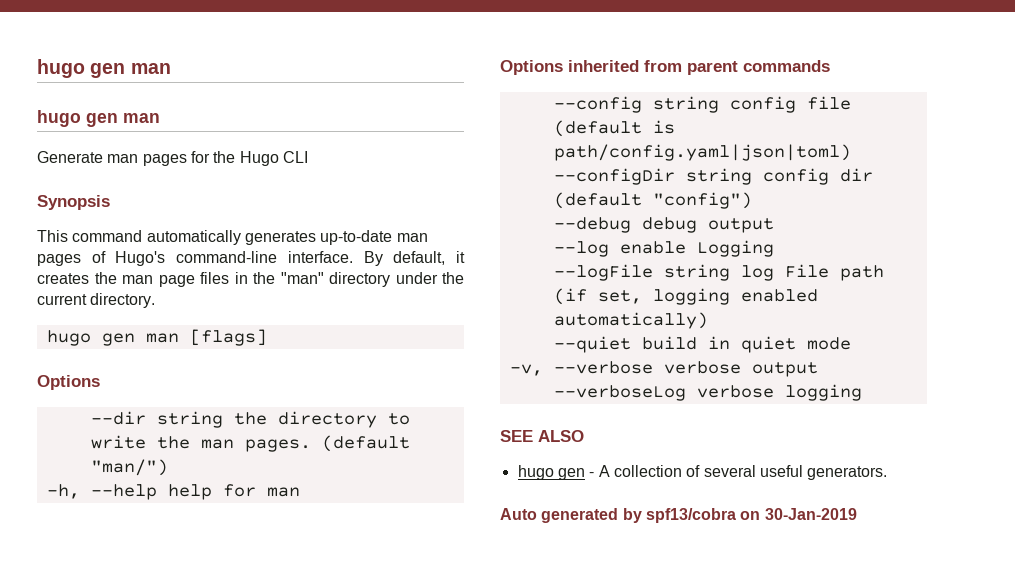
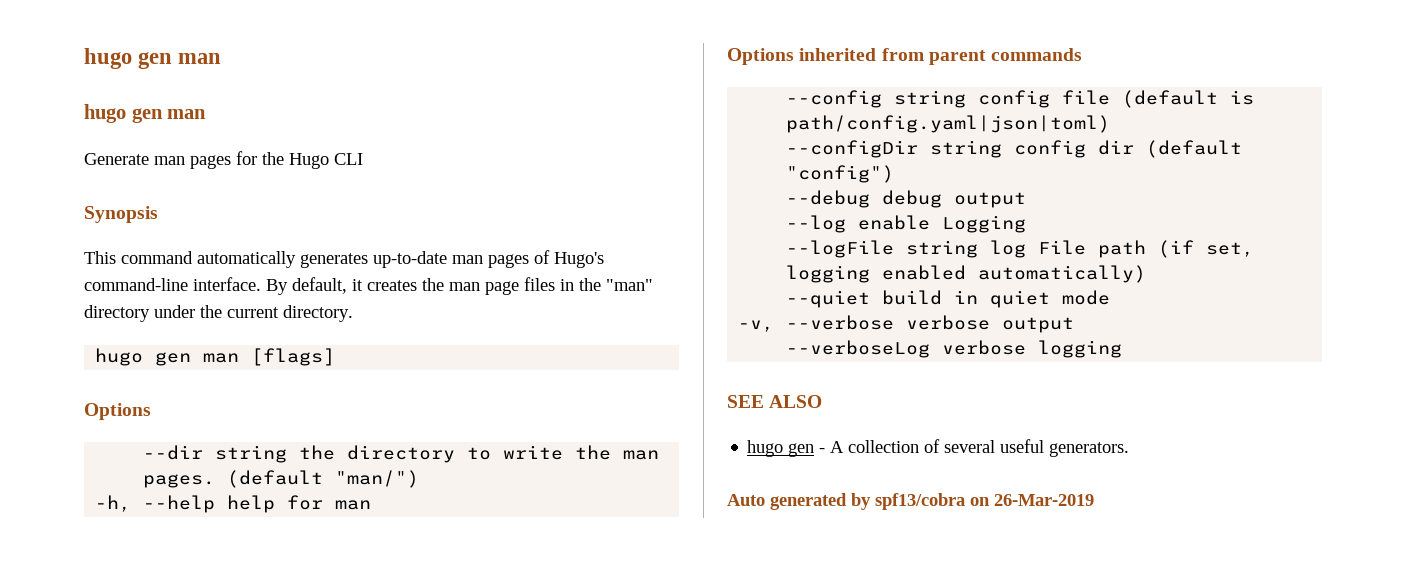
[764,508,857,520] 30-Jan-2019 -> [994,494,1094,506] 26-Mar-2019

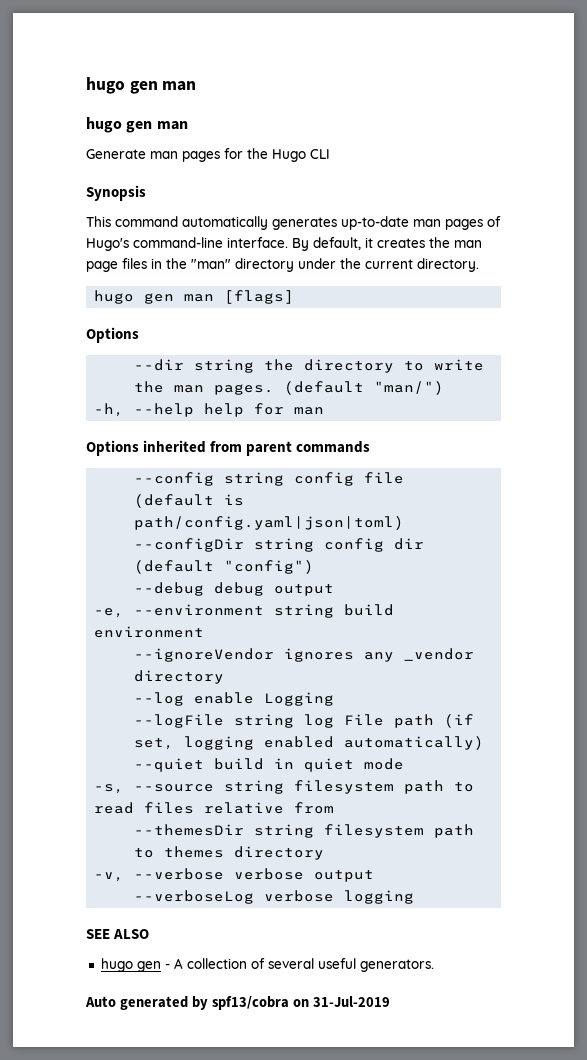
(1027, 200) none -> [94,604,395,618] [94,626,205,638] [134,648,475,662] [134,670,225,684] // -e, --environment string build environment // --ignoreVendor ignores any _vendor directory
(1111, 297) none -> [94,780,475,794] [94,802,335,814] [134,824,475,838] [134,846,325,860] // -s, --source string filesystem path to read files relative from // --themesDir string filesystem path to themes directory
[994,494,1094,506] 26-Mar-2019 -> [312,996,390,1007] 31-Jul-2019

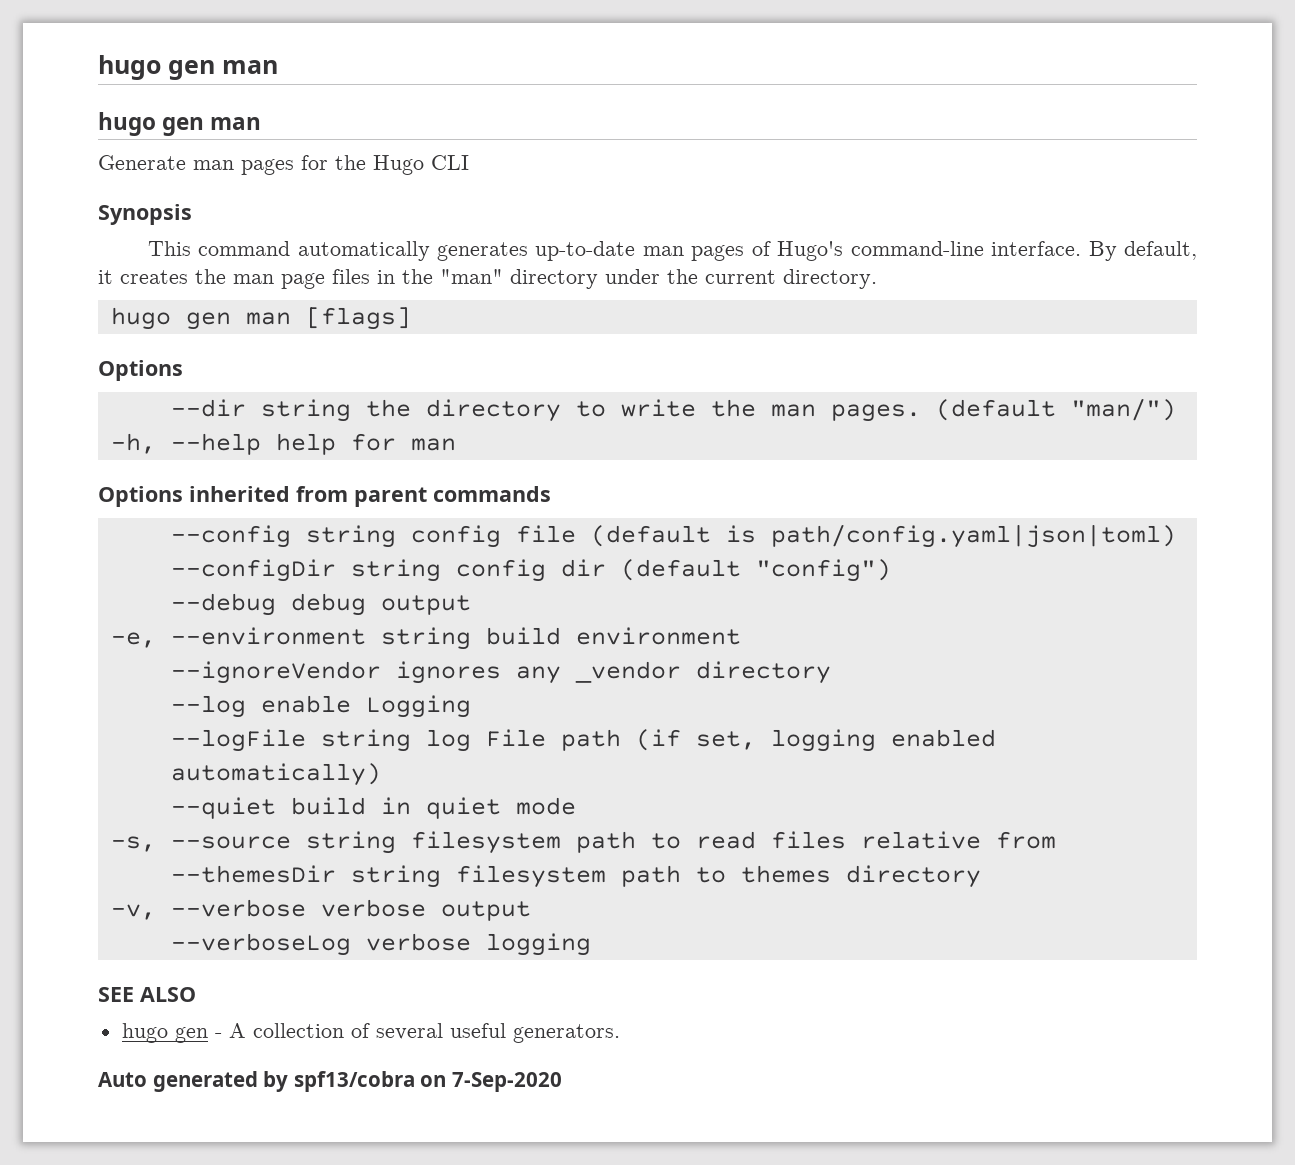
[312,996,390,1007] 31-Jul-2019 -> [451,1072,562,1092] 7-Sep-2020

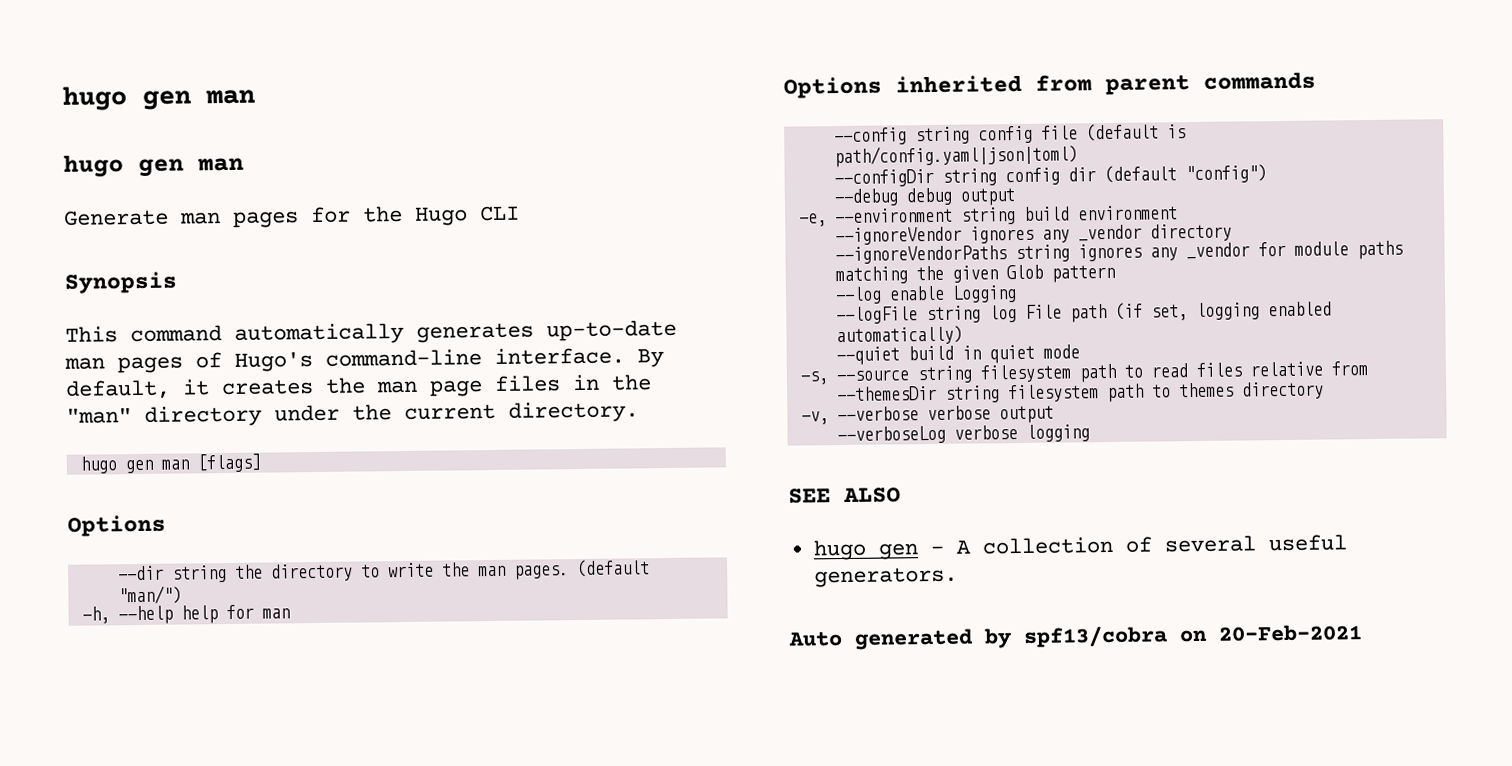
(831, 672) none -> [834,240,1403,265] [834,264,1115,285] // --ignoreVendorPaths string ignores any _vendor for module paths matching the given Glob pattern
[451,1072,562,1092] 7-Sep-2020 -> [1218,624,1362,642] 20-Feb-2021

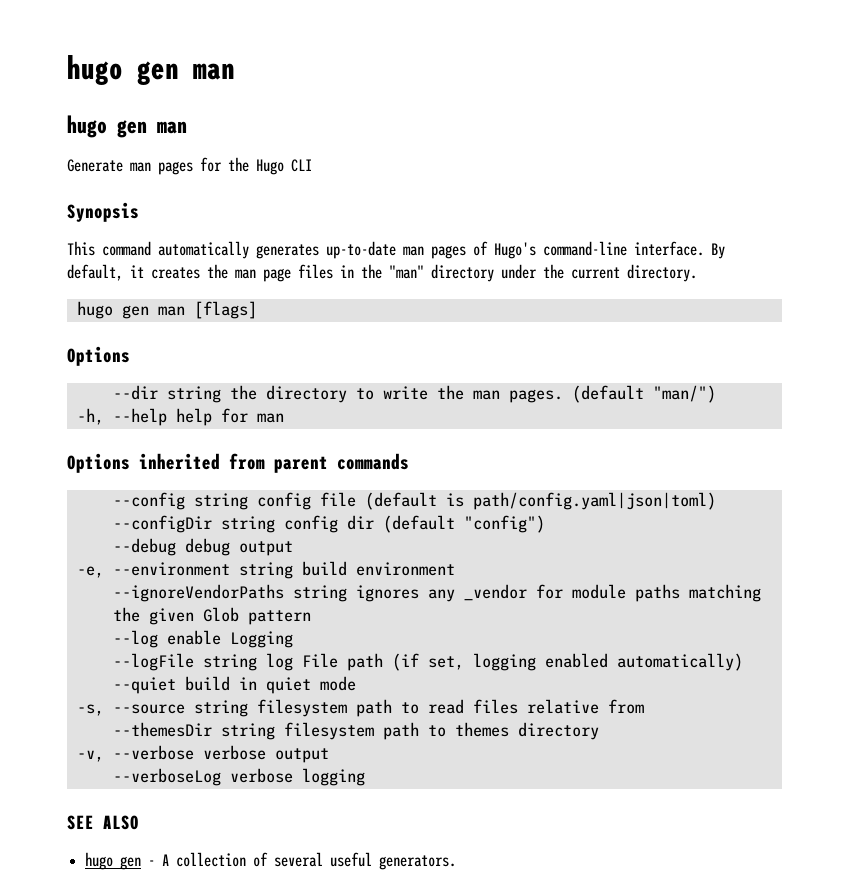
[834,223,1232,246] // --ignoreVendor ignores any _vendor directory -> (455, 569) none
[788,624,1362,650] // Auto generated by spf13/cobra on 20-Feb-2021 -> (457, 862) none

